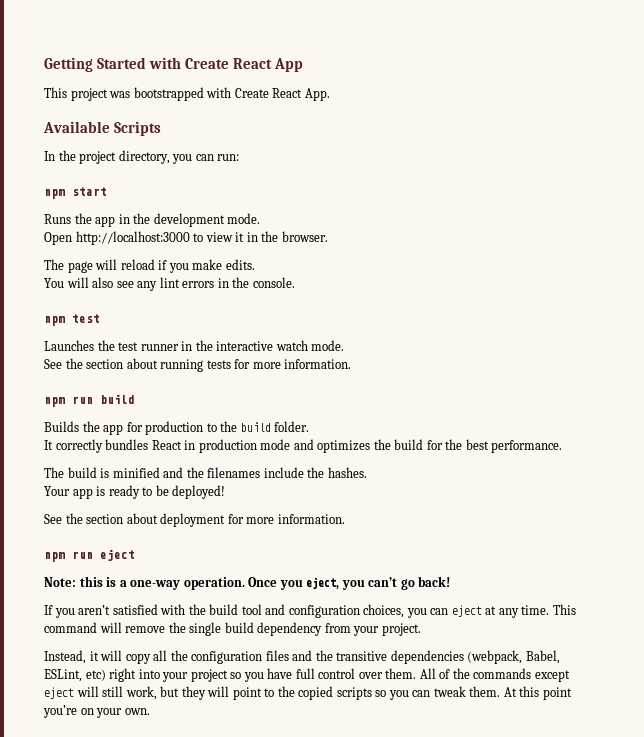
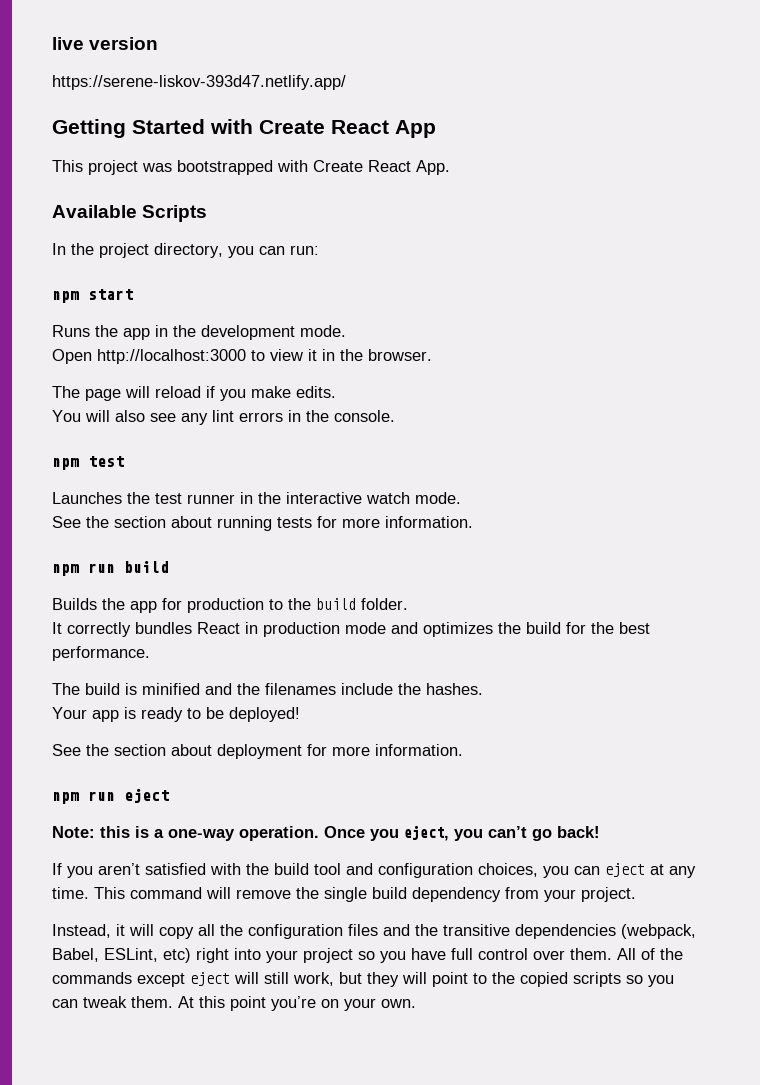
(44, 64) none -> [52,37,159,50] [52,75,346,90] live version // https://serene-liskov-393d47.netlify.app/ //

